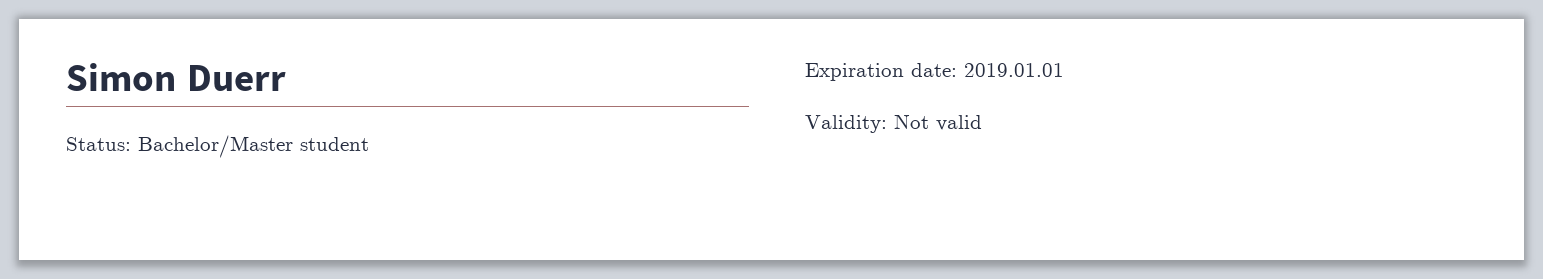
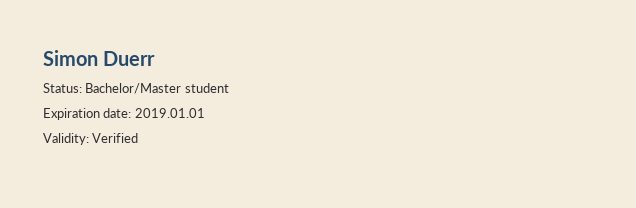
[894,114,982,131] Not valid -> [92,133,139,143] Verified

